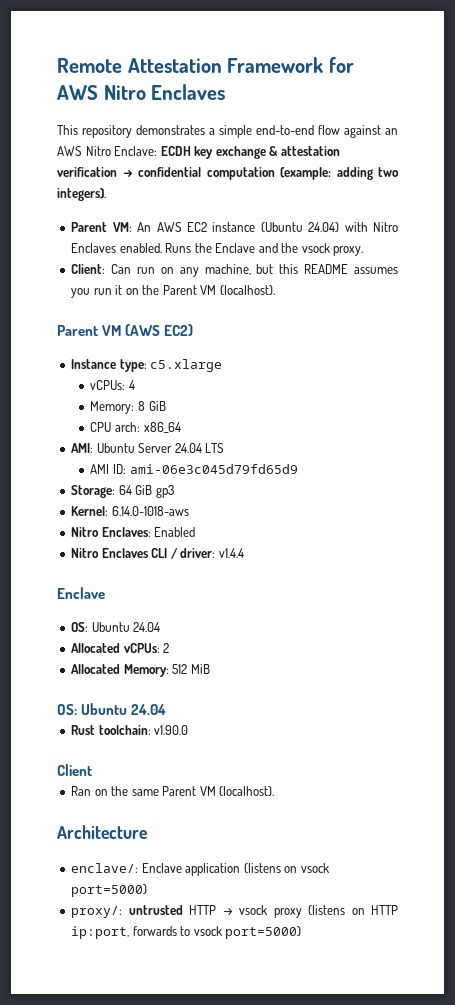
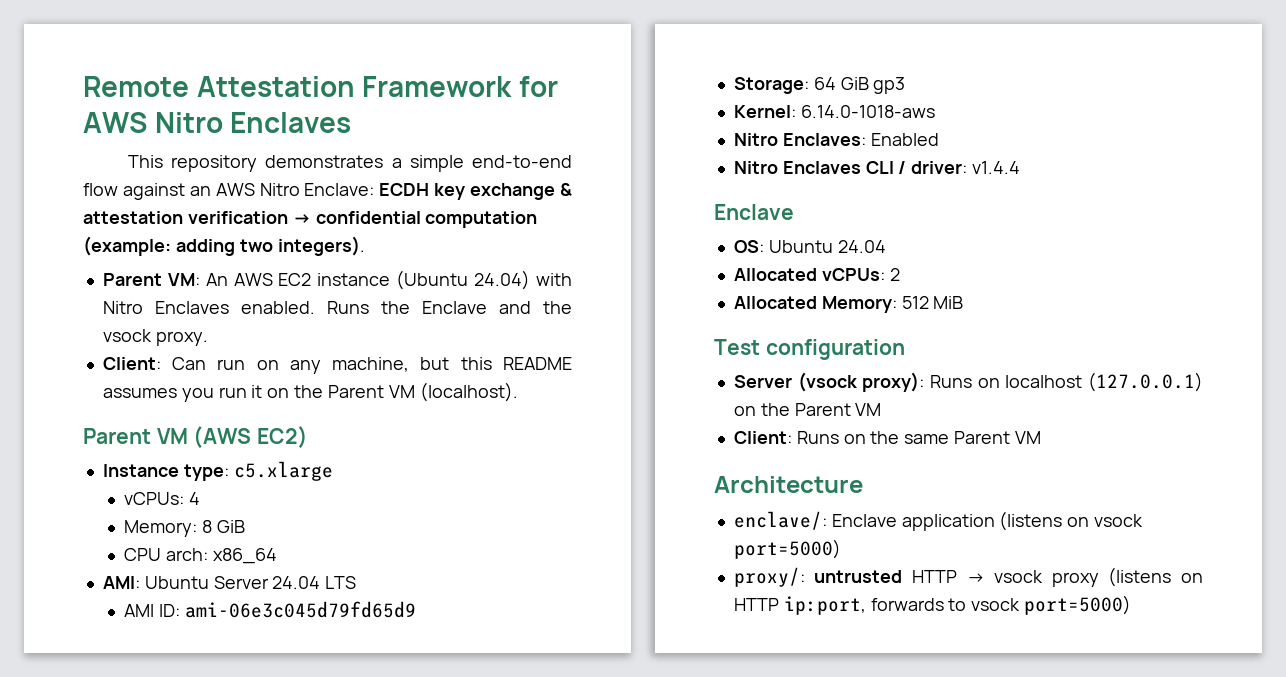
[57,703,167,715] [71,725,189,735] [57,764,92,776] [71,786,92,796] OS: Ubuntu 24.04 // Rust toolchain: v1.90.0 // Client // Ran -> [714,339,905,360] [733,372,1203,392] [733,403,882,416] [733,431,839,444] Test configuration // Server (vsock proxy): Runs on localhost (127.0.0.1) on the Parent VM // Client: Runs
[219,786,275,796] (localhost). -> (1041, 437) none

